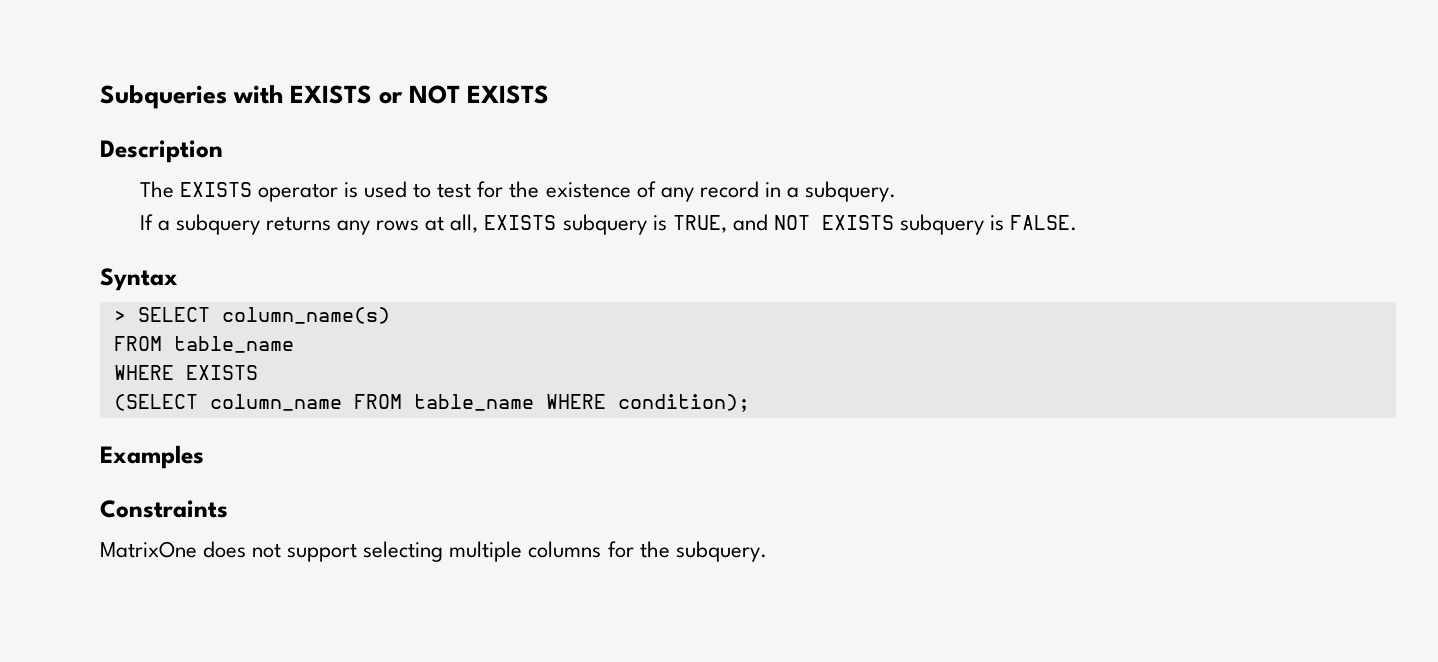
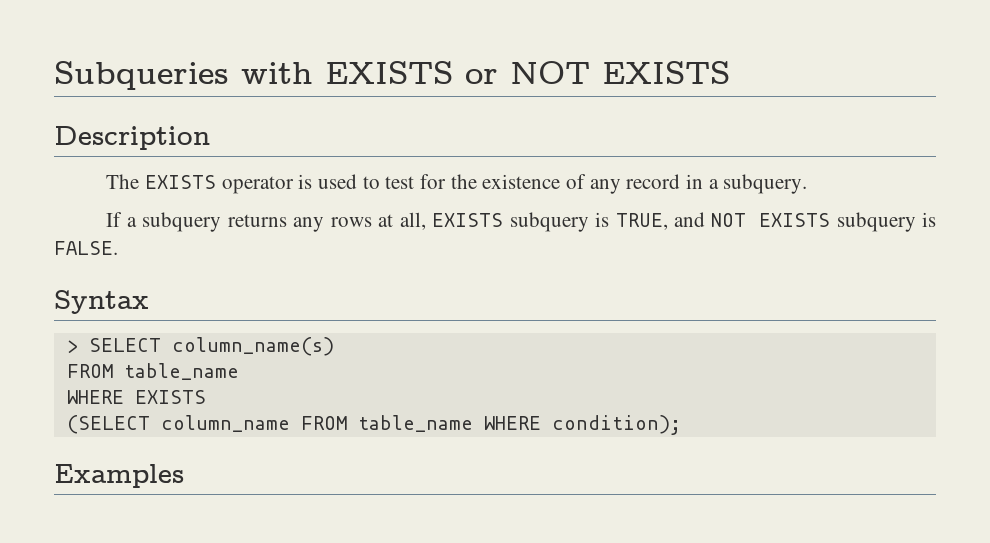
[100,500,228,518] [100,541,767,562] // Constraints // MatrixOne does not support selecting multiple columns for the subquery. -> (184, 476) none

